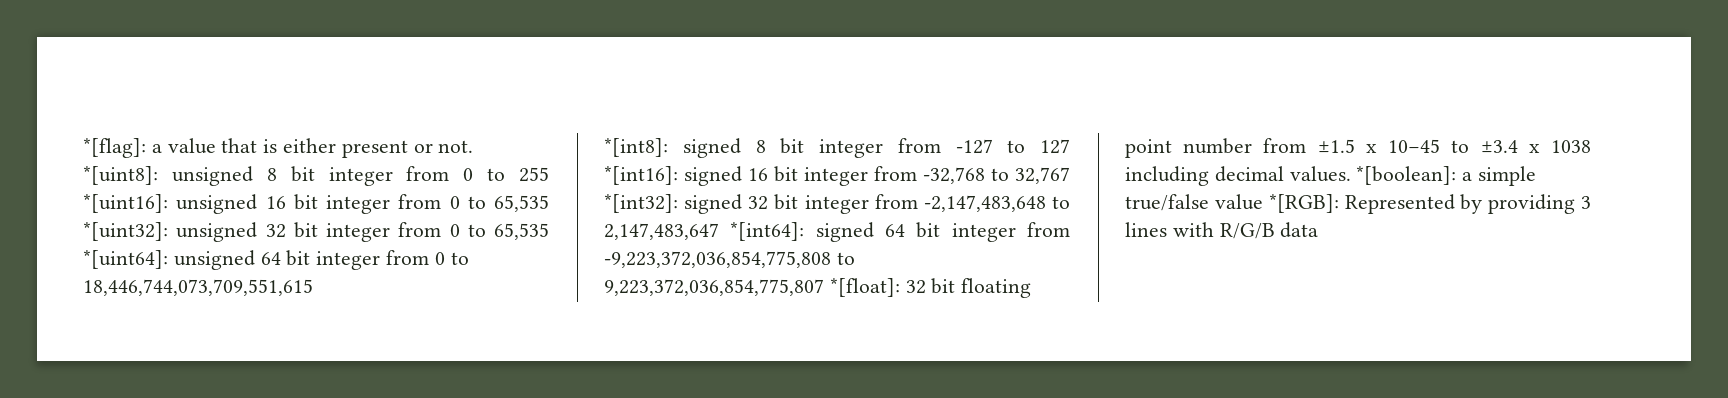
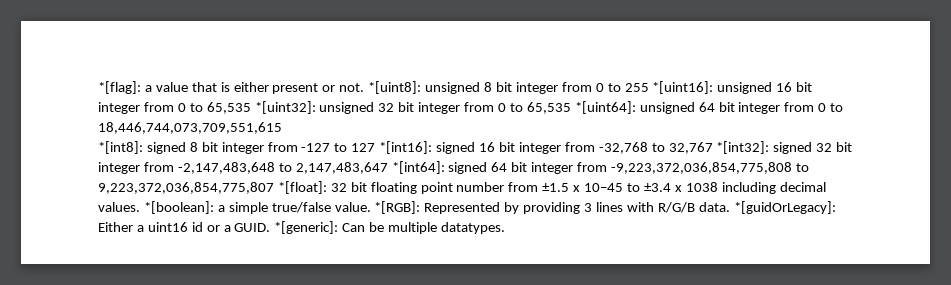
[1214,194,1263,210] value -> [334,202,371,212] value.
[1280,222,1319,238] data -> [698,201,836,214] [98,221,506,234] data. *[guidOrLegacy]: Either a uint16 id or a GUID. *[generic]: Can be multiple datatypes.

